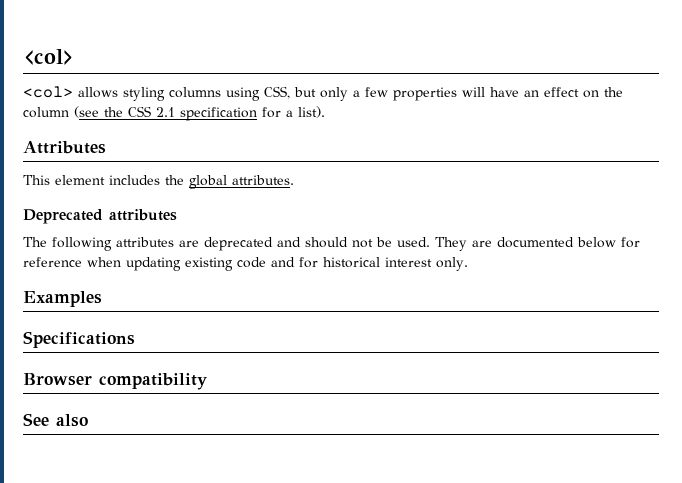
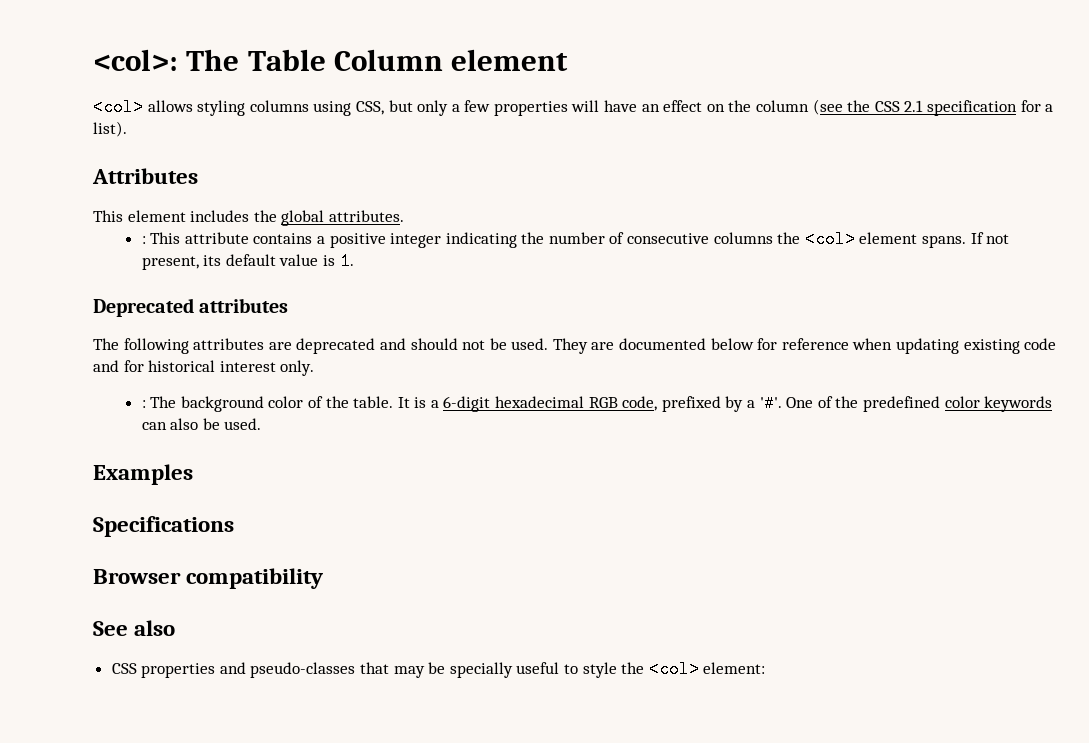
[23,49,74,65] <col> -> [93,49,569,71] <col>: The Table Column element
(294, 180) none -> [141,230,1010,248] [141,252,354,270] // : This attribute contains a positive integer indicating the number of consecutive columns the <col> element spans. If not present, its default value is 1.
(468, 264) none -> [141,394,1053,412] [141,418,262,430] // : The background color of the table. It is a 6-digit hexadecimal RGB code, prefixed by a '#'. One of the predefined color keywords can also be used.
(88, 420) none -> [111,660,766,678] // CSS properties and pseudo-classes that may be specially useful to style the <col> element:

